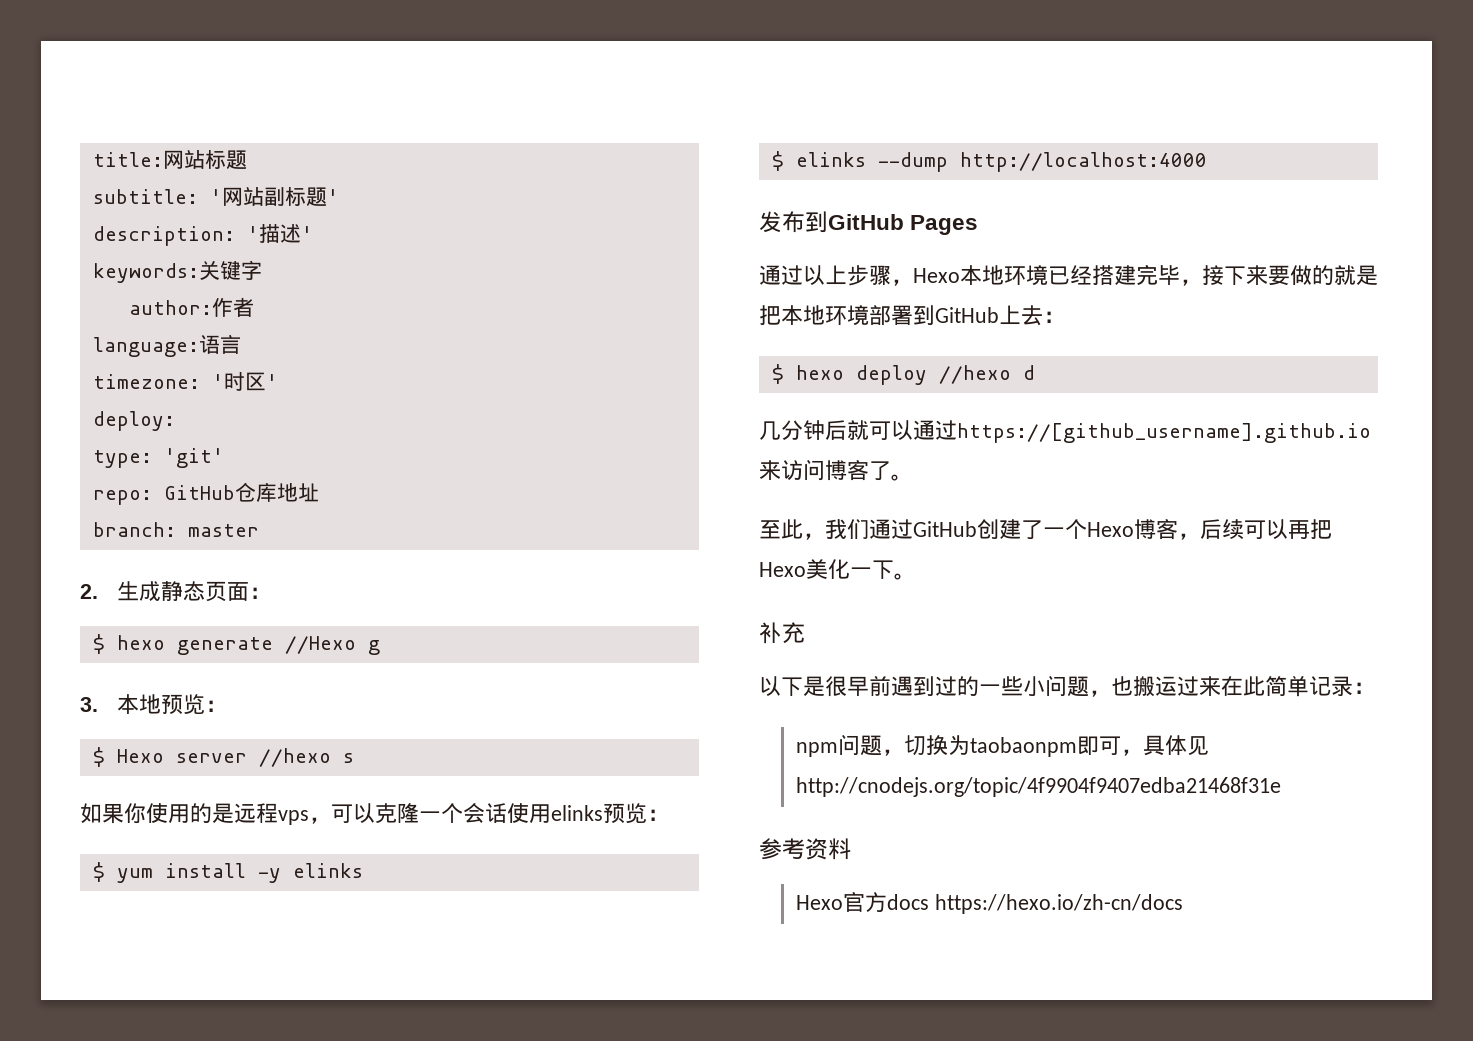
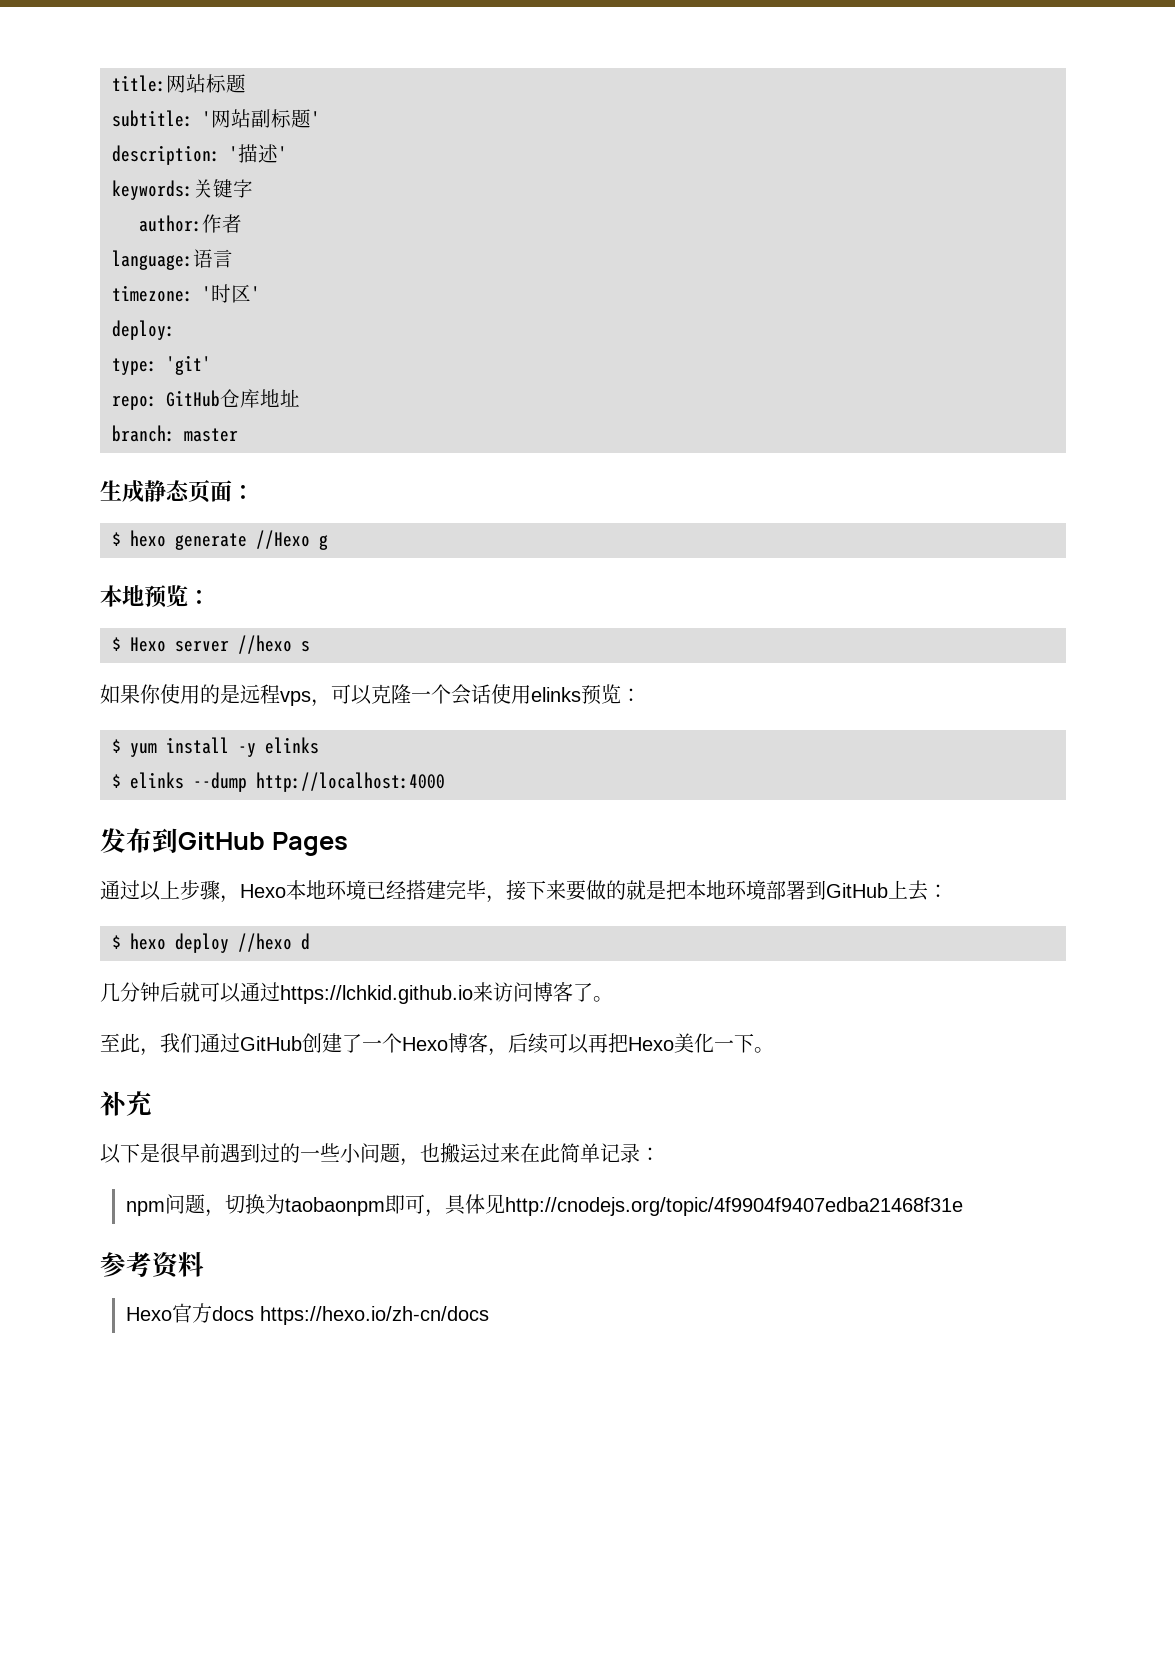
[80,584,98,599] 2. -> (238, 435) none
[80,697,98,712] 3. -> (328, 542) none
[957,423,1371,443] https://[github_username].github.io -> [280,985,473,1004] https://lchkid.github.io

